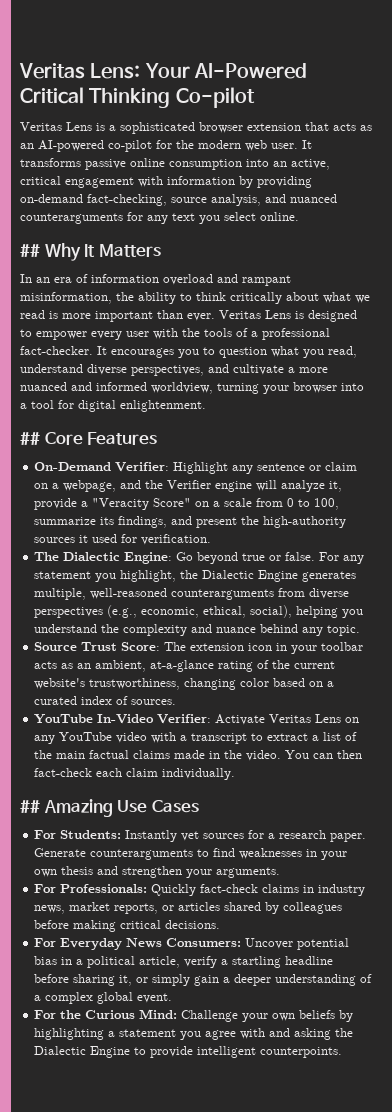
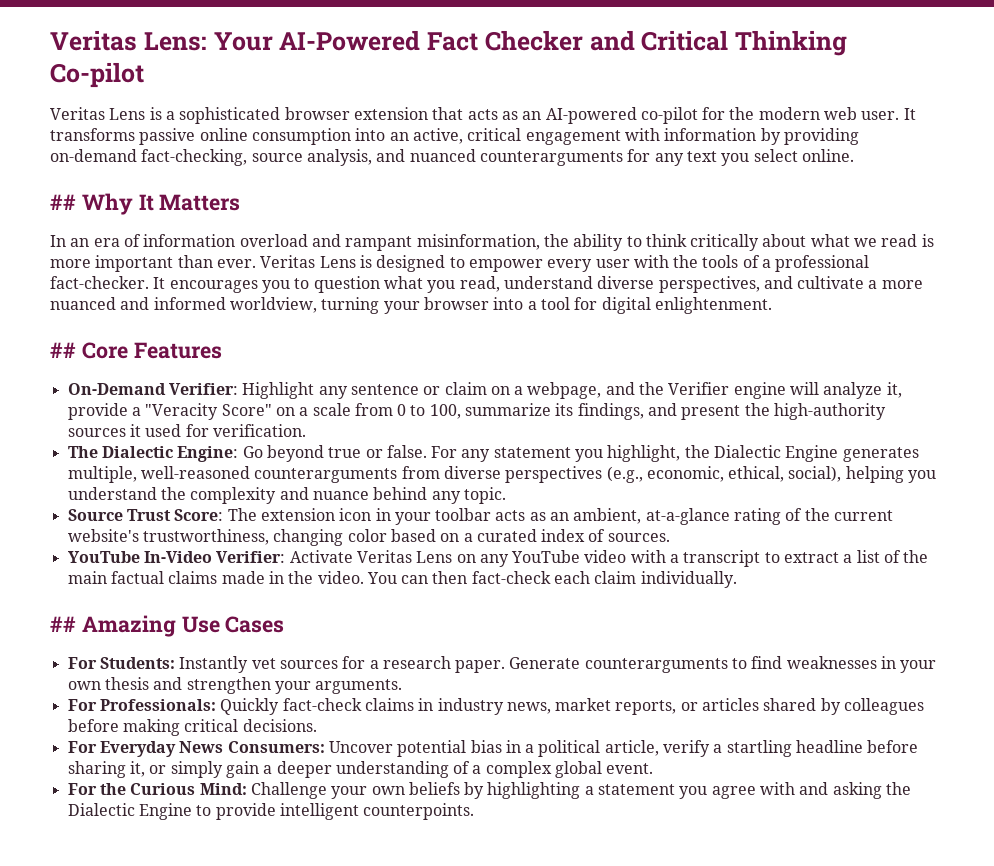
(307, 71) none -> [427,30,635,51] Fact Checker and

